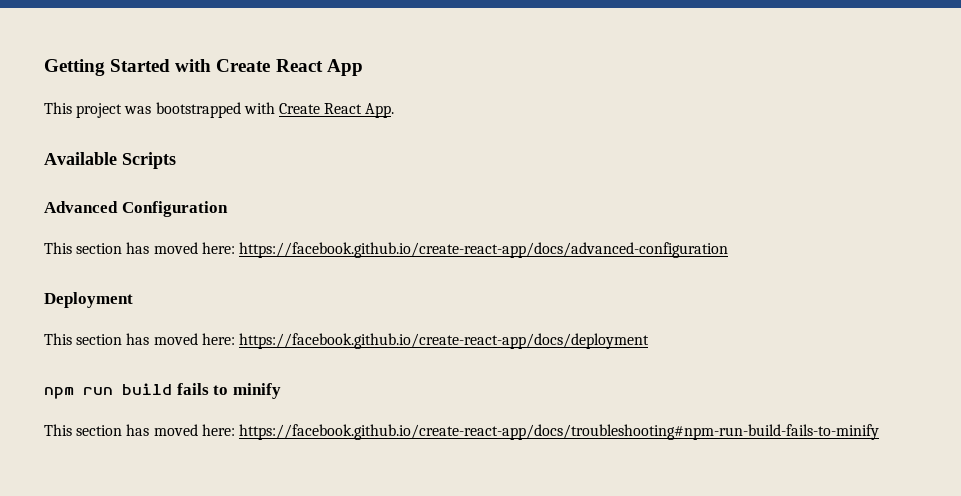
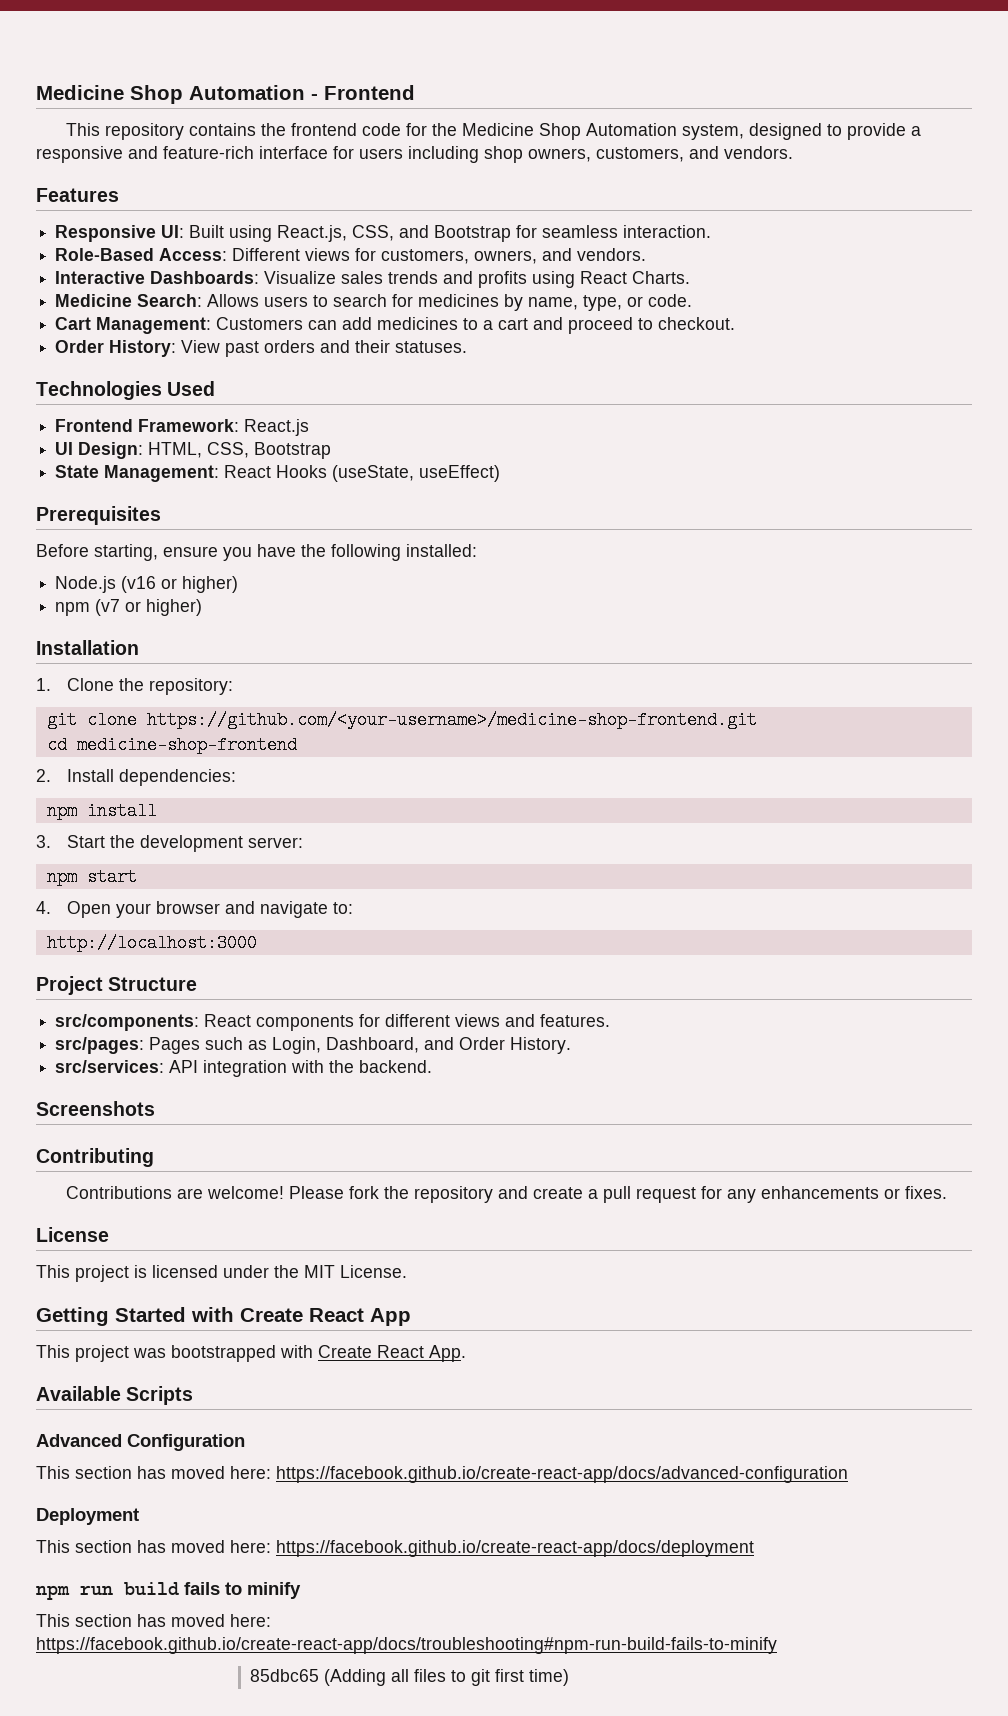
(44, 67) none -> [36,85,415,104] [66,123,922,140] [36,146,793,163] [36,188,119,202] [55,225,712,242] [55,248,647,264] [55,271,691,288] [55,294,693,311] [55,317,736,334] [55,340,468,357] [36,381,216,400] [55,419,310,436] [55,442,332,459] [55,465,501,482] [36,506,161,525] [36,544,477,561] [55,576,239,593] [55,599,203,616] [36,640,139,655] [36,678,233,695] [46,711,757,729] [46,736,297,754] [36,769,236,786] [46,802,157,820] [36,835,303,852] [46,868,137,886] [36,901,353,918] [46,934,257,952] [36,976,198,995] [55,1014,611,1031] [55,1037,572,1054] [55,1060,433,1077] [36,1101,155,1116] [36,1148,154,1167] [66,1186,948,1203] [36,1227,109,1242] [36,1265,407,1282] Medicine Shop Automation - Frontend // This repository contains the frontend code for the Medicine Shop Automation system, designed to provide a responsive and feature-rich interface for users including shop owners, customers, and vendors. // Features // Responsive UI: Built using React.js, CSS, and Bootstrap for seamless interaction. // Role-Based Access: Different views for customers, owners, and vendors. // Interactive Dashboards: Visualize sales trends and profits using React Charts. // Medicine Search: Allows users to search for medicines by name, type, or code. // Cart Management: Customers can add medicines to a cart and proceed to checkout. // Order History: View past orders and their statuses. // Technologies Used // Frontend Framework: React.js // UI Design: HTML, CSS, Bootstrap // State Management: React Hooks (useState, useEffect) // Prerequisites // Before starting, ensure you have the following installed: // Node.js (v16 or higher) // npm (v7 or higher) // Installation // 1. Clone the repository: // git clone https://github.com/<your-username>/medicine-shop-frontend.git // cd medicine-shop-frontend // 2. Install dependencies: // npm install // 3. Start the development server: // npm start // 4. Open your browser and navigate to: // http://localhost:3000 // Project Structure // src/components: React components for different views and features. // src/pages: Pages such as Login, Dashboard, and Order History. // src/services: API integration with the backend. // Screenshots // Contributing // Contributions are welcome! Please fork the repository and create a pull request for any enhancements or fixes. // License // This project is licensed under the MIT License. //
(879, 432) none -> [250,1669,570,1686] // 85dbc65 (Adding all files to git first time)

